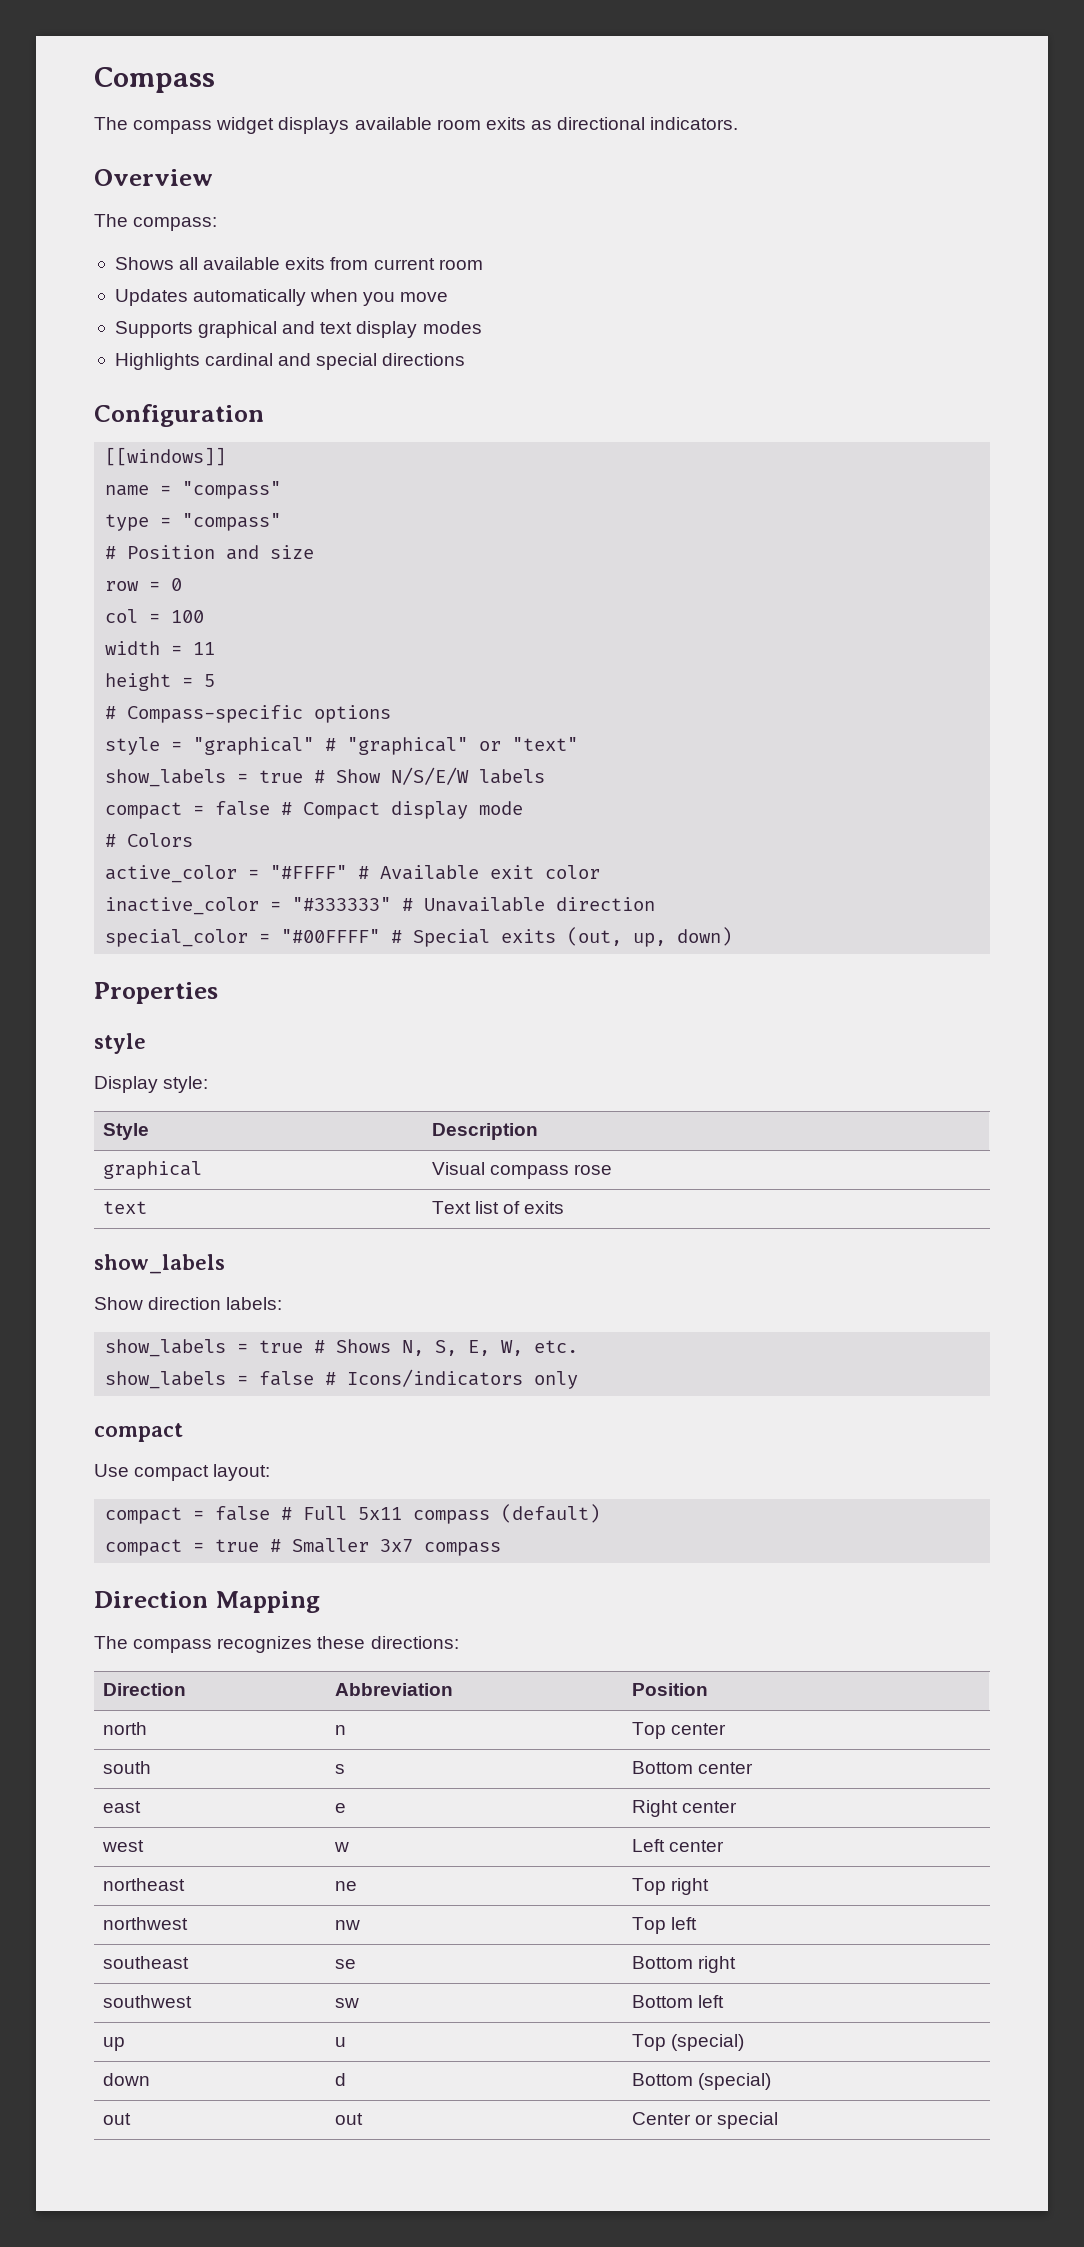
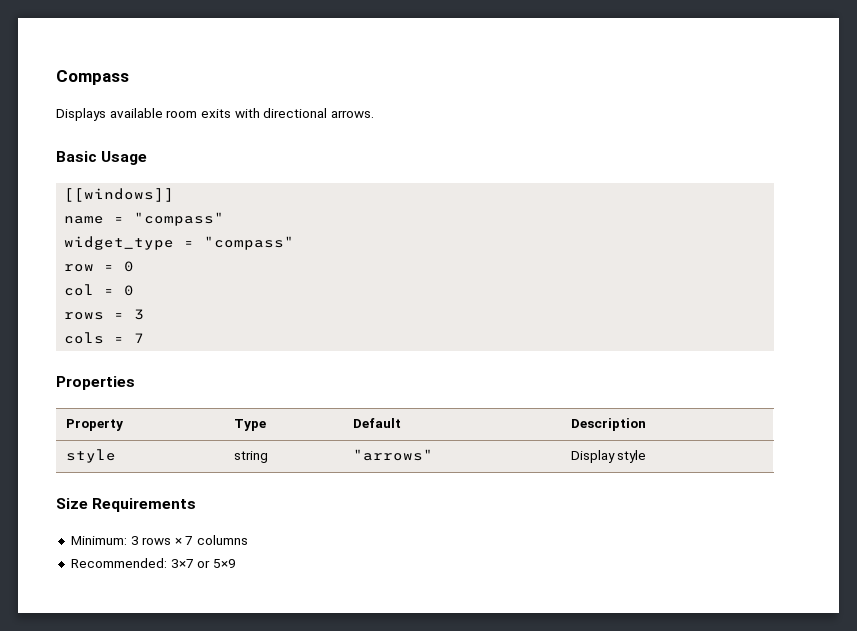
[94,117,739,134] [94,169,213,186] [94,214,218,231] [114,257,483,270] [114,289,449,306] [114,321,482,338] [114,353,466,370] [94,404,264,427] The compass widget displays available room exits as directional indicators. // Overview // The compass: // Shows all available exits from current room // Updates automatically when you move // Supports graphical and text display modes // Highlights cardinal and special directions // Configuration -> [56,108,374,121] [56,151,148,165] Displays available room exits with directional arrows. // Basic Usage
[105,513,282,531] [105,545,315,560] type = "compass" // # Position and size -> [64,236,295,250] widget_type = "compass"
[171,610,205,623] [105,641,216,655] [105,673,216,691] [105,705,392,723] [105,737,579,755] [105,767,546,787] [105,801,524,819] [105,833,194,847] [105,865,601,883] [105,897,656,915] [105,927,733,947] [94,982,218,1004] [94,1033,146,1054] [94,1076,209,1093] [102,1123,149,1140] [431,1123,538,1140] [102,1161,202,1179] [431,1162,613,1179] [102,1201,147,1214] [431,1201,565,1214] [94,1254,225,1274] [94,1297,283,1310] [105,1339,579,1357] [105,1369,579,1389] [94,1423,183,1442] [94,1464,271,1481] [105,1504,601,1524] [105,1538,502,1556] [94,1591,320,1613] [94,1636,459,1653] [102,1683,186,1696] [334,1683,453,1696] [631,1683,708,1696] [102,1722,147,1735] [334,1725,346,1735] [631,1722,727,1739] [102,1761,151,1774] [334,1764,345,1774] [631,1761,754,1774] [102,1801,141,1813] [334,1803,346,1813] [631,1800,738,1817] [101,1840,144,1852] [333,1842,349,1852] [631,1839,725,1852] [102,1878,185,1891] [334,1881,357,1891] [631,1878,710,1895] [102,1917,188,1930] [334,1920,360,1930] [631,1917,698,1934] [102,1956,189,1969] [334,1959,356,1969] [631,1956,737,1973] [102,1995,192,2008] [334,1998,359,2008] [631,1995,725,2008] [102,2037,125,2051] [334,2037,346,2047] [631,2034,745,2051] [102,2073,150,2086] [334,2073,346,2086] [631,2073,772,2090] [102,2113,131,2125] [334,2113,363,2125] [631,2112,779,2129] 100 // width = 11 // height = 5 // # Compass-specific options // style = "graphical" # "graphical" or "text" // show_labels = true # Show N/S/E/W labels // compact = false # Compact display mode // # Colors // active_color = "#FFFF" # Available exit color // inactive_color = "#333333" # Unavailable direction // special_color = "#00FFFF" # Special exits (out, up, down) // Properties // style // Display style: // Style | Description // graphical | Visual compass rose // text | Text list of exits // show_labels // Show direction labels: // show_labels = true # Shows N, S, E, W, etc. // show_labels = false # Icons/indicators only // compact // Use compact layout: // compact = false # Full 5x11 compass (default) // compact = true # Smaller 3x7 compass // Direction Mapping // The compass recognizes these directions: // Direction | Abbreviation | Position // north | n | Top center // south | s | Bottom center // east | e | Right center // west | w | Left center // northeast | ne | Top right // northwest | nw | Top left // southeast | se | Bottom right // southwest | sw | Bottom left // up | u | Top (special) // down | d | Bottom (special) // out | out | Center or special -> [124,285,135,296] [64,309,145,320] [64,332,145,344] [56,376,135,390] [65,419,123,431] [233,419,266,431] [352,418,401,428] [570,418,646,431] [65,449,116,463] [233,451,268,463] [352,449,433,461] [570,450,647,463] [56,498,197,512] [70,535,249,545] [70,558,236,568] 0 // rows = 3 // cols = 7 // Properties // Property | Type | Default | Description // style | string | "arrows" | Display style // Size Requirements // Minimum: 3 rows × 7 columns // Recommended: 3×7 or 5×9

